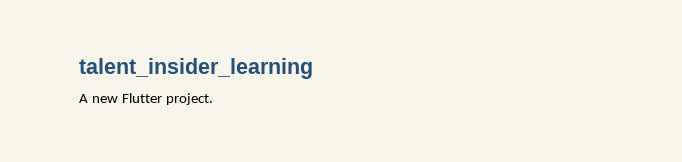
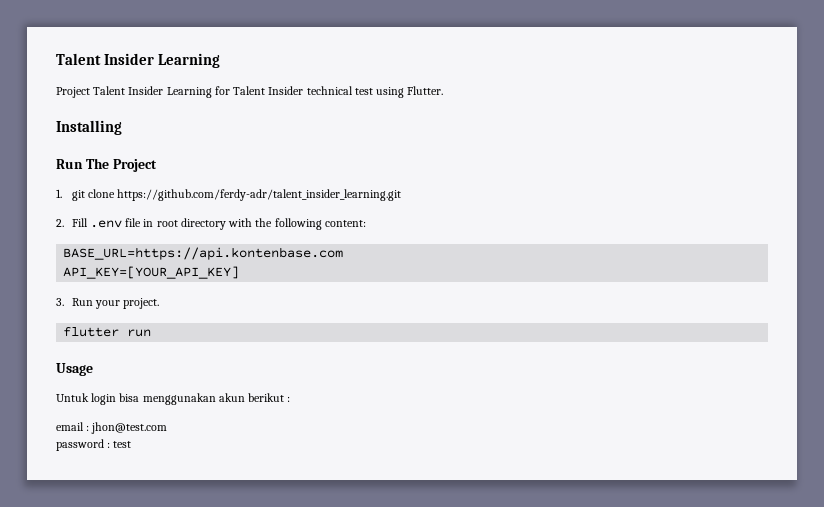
[79,58,313,79] [79,93,213,105] talent_insider_learning // A new Flutter project. -> [56,53,221,68] [56,86,444,98] [56,120,122,135] [56,158,157,172] [56,189,402,201] [56,218,366,230] [63,247,344,260] [63,266,240,279] [56,298,160,309] [63,327,152,337] [56,363,93,376] [56,393,291,405] [56,422,168,434] [56,439,132,451] Talent Insider Learning // Project Talent Insider Learning for Talent Insider technical test using Flutter. // Installing // Run The Project // 1. git clone https://github.com/ferdy-adr/talent_insider_learning.git // 2. Fill .env file in root directory with the following content: // BASE_URL=https://api.kontenbase.com // API_KEY=[YOUR_API_KEY] // 3. Run your project. // flutter run // Usage // Untuk login bisa menggunakan akun berikut : // email : jhon@test.com // password : test

